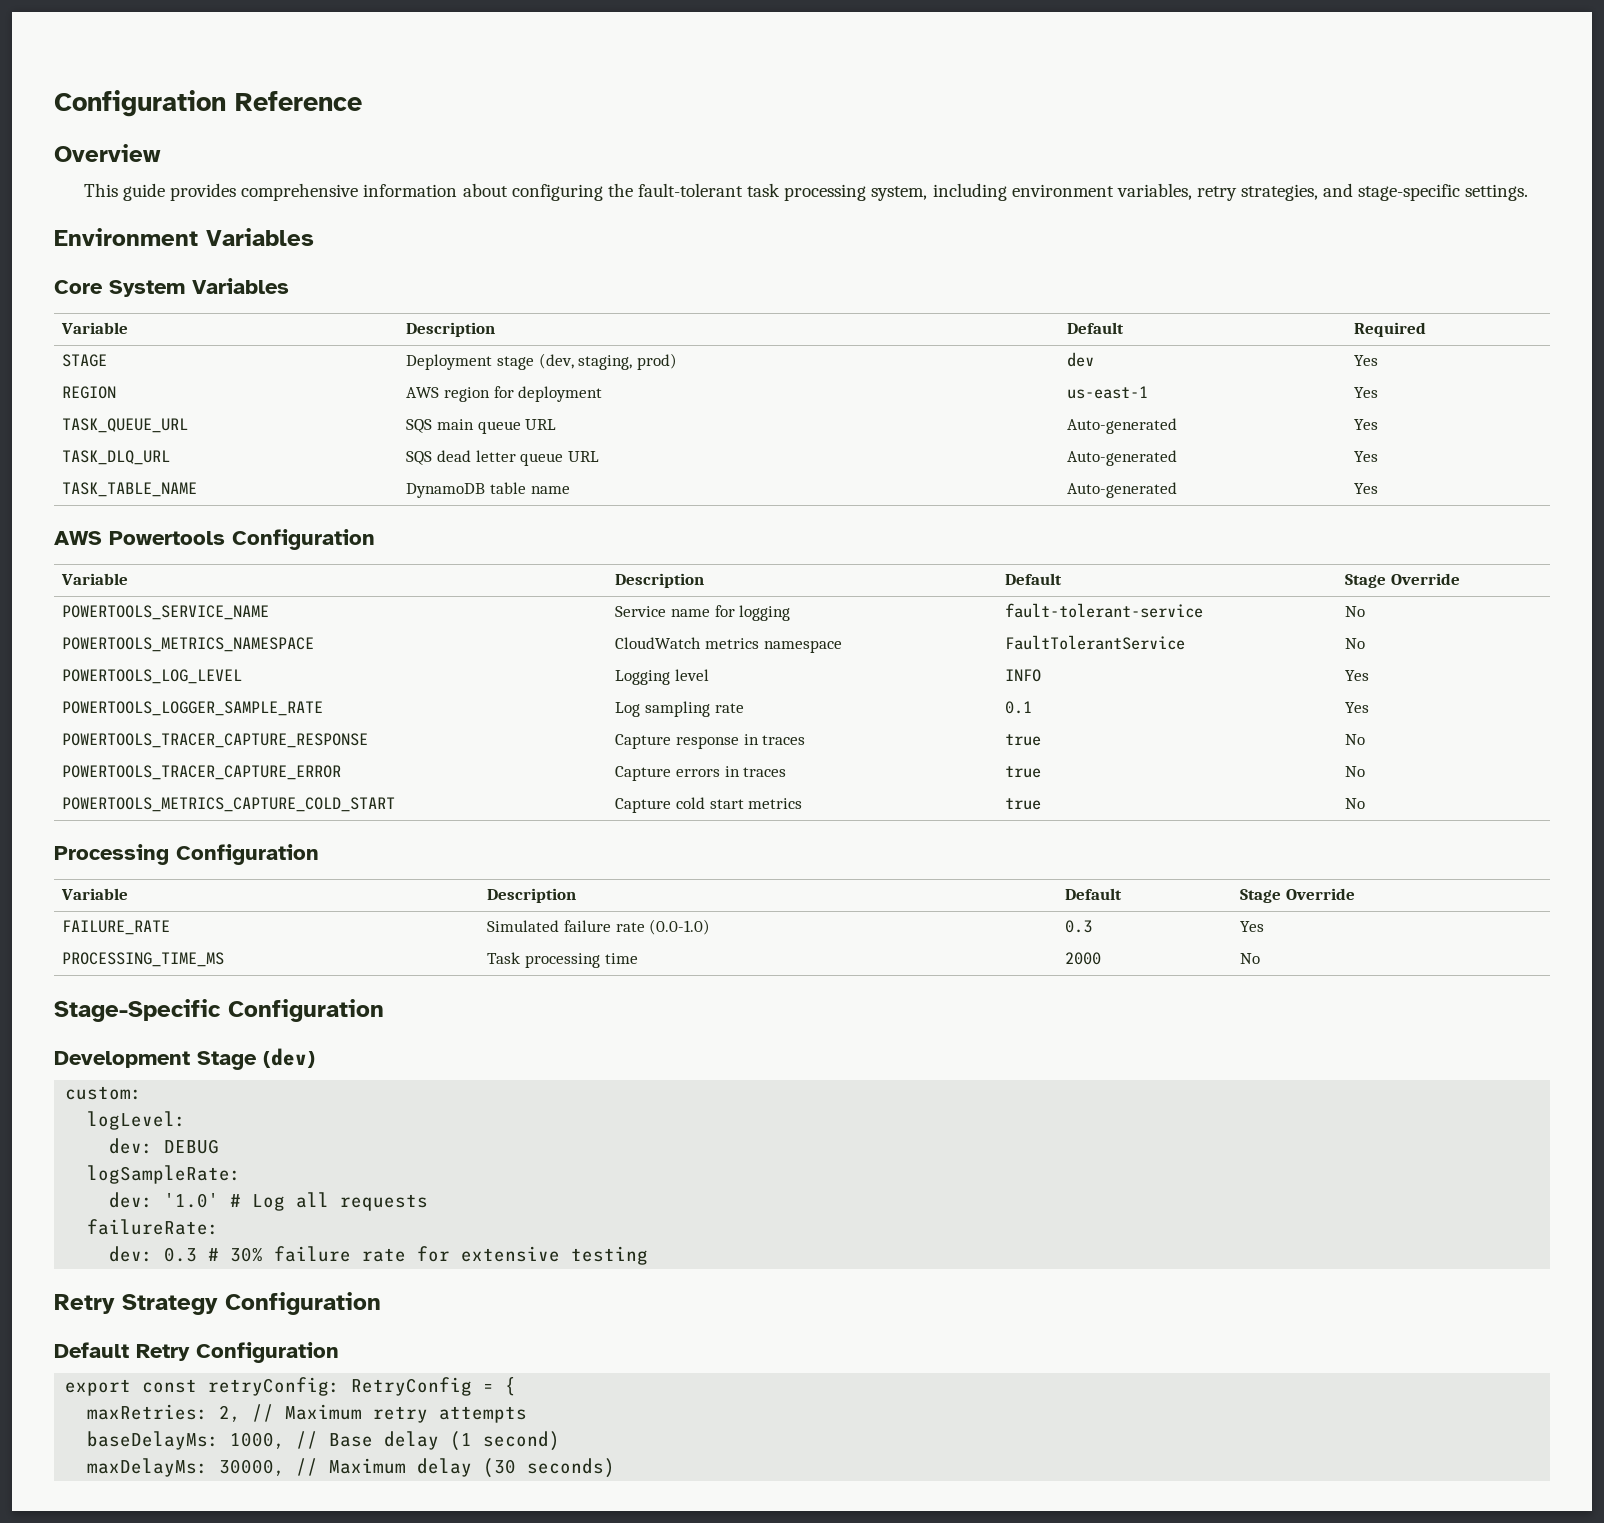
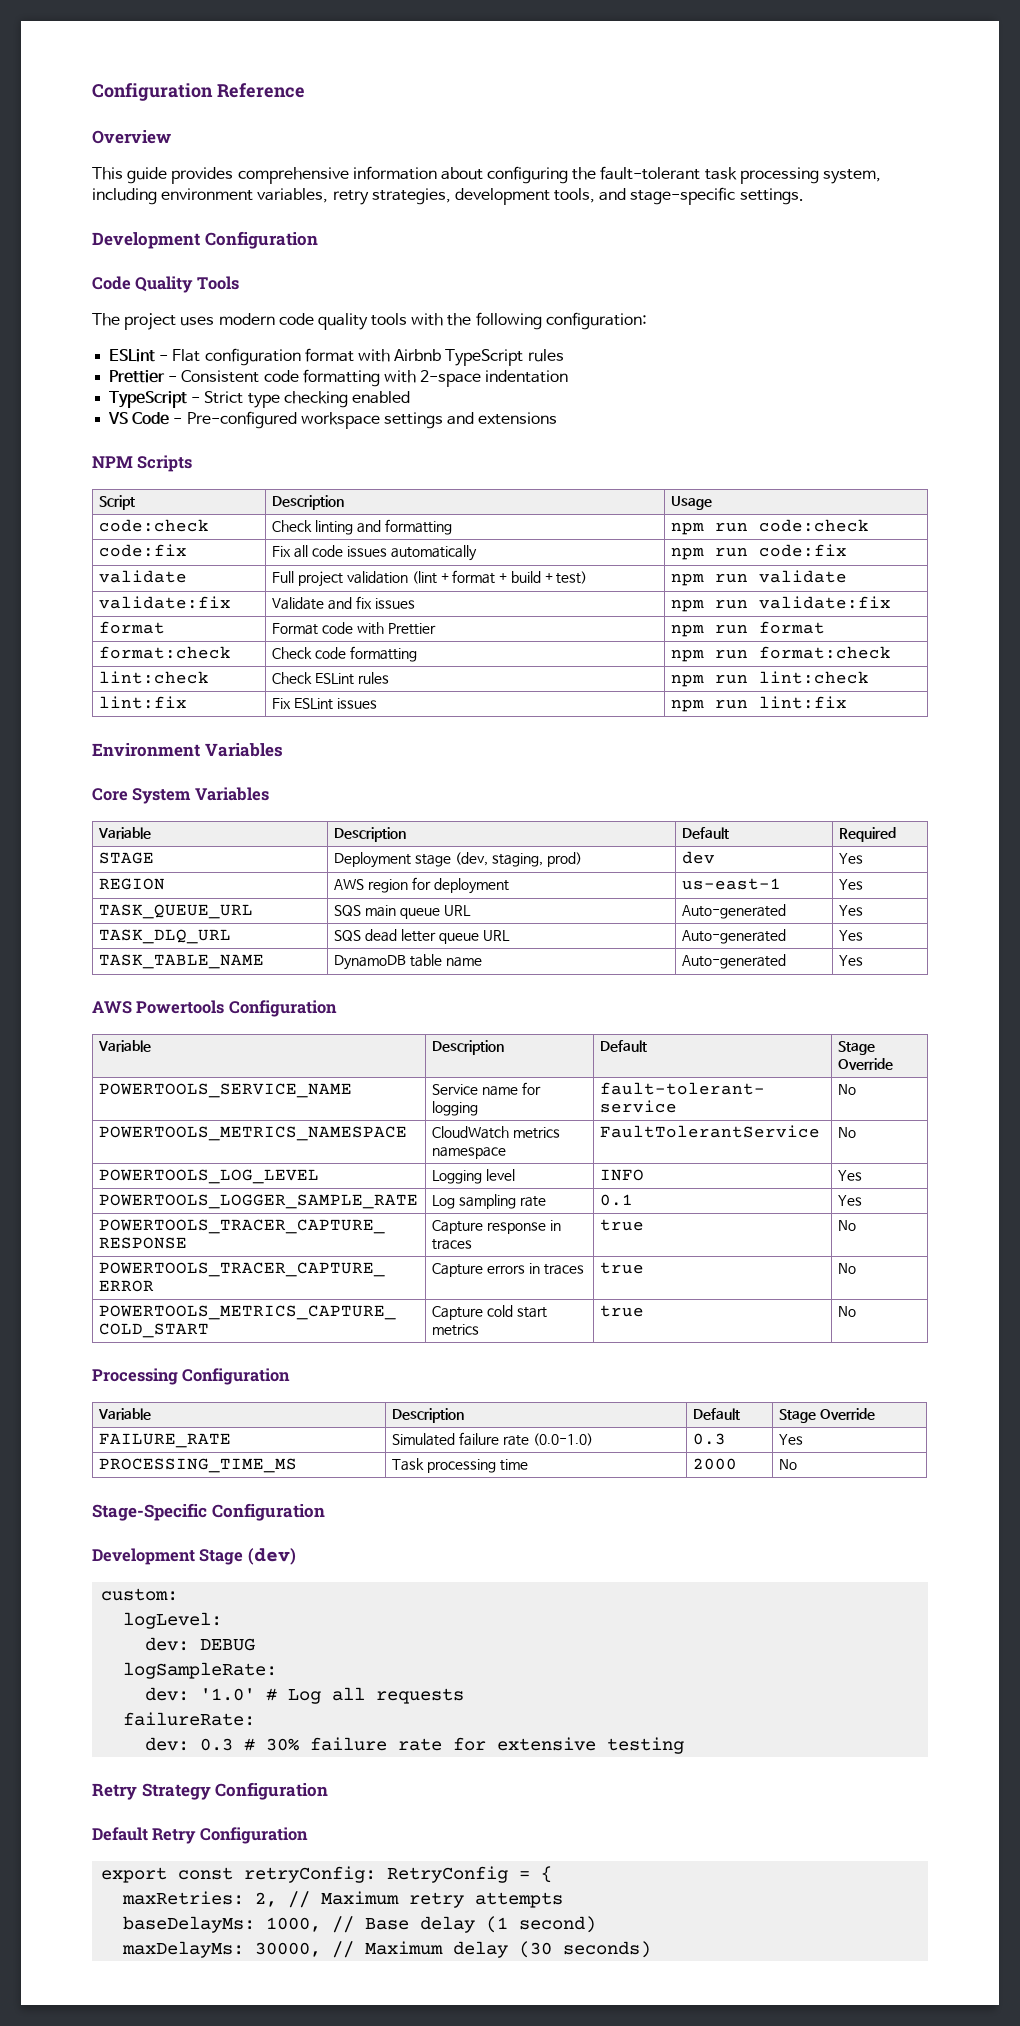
(1319, 192) none -> [454,188,596,205] development tools,
(1529, 192) none -> [92,231,318,249] [92,276,239,293] [92,312,647,330] [109,348,564,366] [109,369,569,387] [109,391,410,408] [108,411,558,429] [92,455,193,472] [99,495,136,510] [272,495,345,510] [671,496,713,510] [99,519,210,532] [272,519,452,535] [671,519,870,535] [99,544,188,557] [272,545,477,561] [671,544,848,560] [99,570,188,583] [272,570,588,587] [671,570,848,586] [99,596,232,609] [272,596,415,610] [671,596,892,612] [99,621,166,634] [272,622,436,635] [671,621,826,637] [99,646,232,659] [272,646,418,662] [671,646,892,662] [99,671,210,684] [272,672,390,685] [671,671,870,687] [99,696,188,709] [272,698,378,710] [671,696,848,712] // Development Configuration // Code Quality Tools // The project uses modern code quality tools with the following configuration: // ESLint - Flat configuration format with Airbnb TypeScript rules // Prettier - Consistent code formatting with 2-space indentation // TypeScript - Strict type checking enabled // VS Code - Pre-configured workspace settings and extensions // NPM Scripts // Script | Description | Usage // code:check | Check linting and formatting | npm run code:check // code:fix | Fix all code issues automatically | npm run code:fix // validate | Full project validation (lint + format + build + test) | npm run validate // validate:fix | Validate and fix issues | npm run validate:fix // format | Format code with Prettier | npm run format // format:check | Check code formatting | npm run format:check // lint:check | Check ESLint rules | npm run lint:check // lint:fix | Fix ESLint issues | npm run lint:fix

